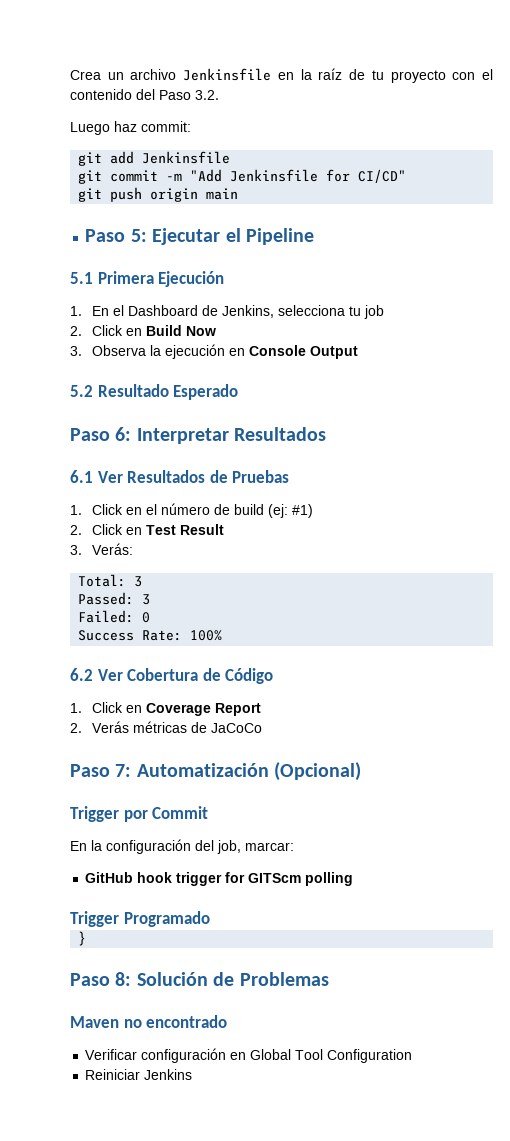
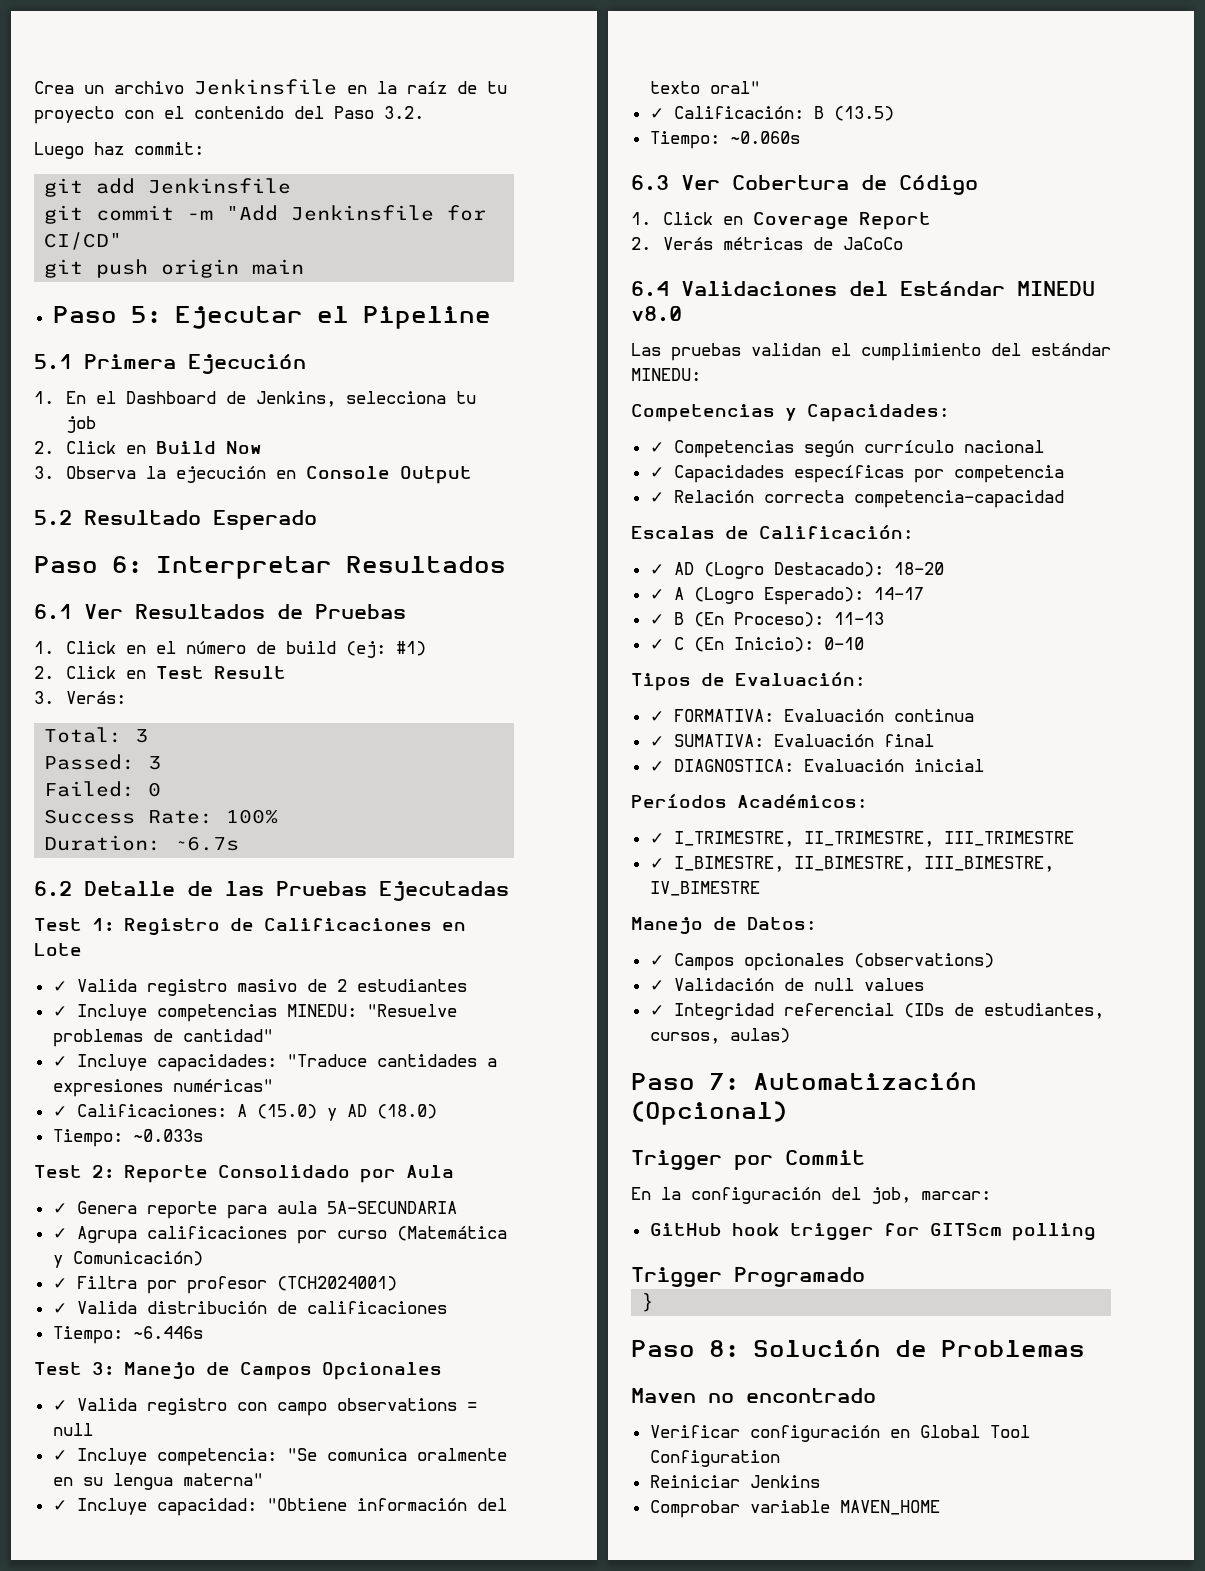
(223, 635) none -> [44,835,240,851] // Duration: ~6.7s
(93, 674) none -> [84,881,509,901] [34,918,466,936] [34,943,82,956] [52,979,467,996] [52,1004,457,1022] [52,1029,273,1047] [52,1054,497,1072] [52,1079,273,1097] [52,1104,437,1121] [52,1129,203,1147] [34,1165,454,1183] [52,1201,457,1219] [52,1226,507,1244] [52,1251,203,1268] [52,1276,397,1294] [52,1301,447,1314] [52,1326,203,1344] [34,1362,442,1380] [52,1398,477,1416] [52,1423,93,1436] [52,1448,507,1466] [52,1473,263,1490] [52,1498,507,1516] [649,81,760,94] [649,106,894,121] [649,131,800,149] [631,175,669,191] Detalle de las Pruebas Ejecutadas // Test 1: Registro de Calificaciones en Lote // ✓ Valida registro masivo de 2 estudiantes // ✓ Incluye competencias MINEDU: "Resuelve problemas de cantidad" // ✓ Incluye capacidades: "Traduce cantidades a expresiones numéricas" // ✓ Calificaciones: A (15.0) y AD (18.0) // Tiempo: ~0.033s // Test 2: Reporte Consolidado por Aula // ✓ Genera reporte para aula 5A-SECUNDARIA // ✓ Agrupa calificaciones por curso (Matemática y Comunicación) // ✓ Filtra por profesor (TCH2024001) // ✓ Valida distribución de calificaciones // Tiempo: ~6.446s // Test 3: Manejo de Campos Opcionales // ✓ Valida registro con campo observations = null // ✓ Incluye competencia: "Se comunica oralmente en su lengua materna" // ✓ Incluye capacidad: "Obtiene información del texto oral" // ✓ Calificación: B (13.5) // Tiempo: ~0.060s // 6.3
(263, 728) none -> [631,281,1095,297] [631,306,682,322] [631,343,1111,361] [631,368,701,381] [631,404,949,422] [649,440,1044,458] [649,465,1064,483] [649,490,1064,508] [631,525,913,539] [649,562,944,579] [649,587,924,605] [649,612,884,627] [649,637,864,652] [631,672,865,691] [649,709,974,722] [649,734,934,747] [649,759,984,772] [631,794,867,808] [649,831,1074,847] [649,856,1054,872] [649,881,760,896] [631,917,816,935] [649,953,994,971] [649,978,924,991] [649,1003,1104,1020] [649,1028,790,1044] // 6.4 Validaciones del Estándar MINEDU v8.0 // Las pruebas validan el cumplimiento del estándar MINEDU: // Competencias y Capacidades: // ✓ Competencias según currículo nacional // ✓ Capacidades específicas por competencia // ✓ Relación correcta competencia-capacidad // Escalas de Calificación: // ✓ AD (Logro Destacado): 18-20 // ✓ A (Logro Esperado): 14-17 // ✓ B (En Proceso): 11-13 // ✓ C (En Inicio): 0-10 // Tipos de Evaluación: // ✓ FORMATIVA: Evaluación continua // ✓ SUMATIVA: Evaluación final // ✓ DIAGNOSTICA: Evaluación inicial // Períodos Académicos: // ✓ I_TRIMESTRE, II_TRIMESTRE, III_TRIMESTRE // ✓ I_BIMESTRE, II_BIMESTRE, III_BIMESTRE, IV_BIMESTRE // Manejo de Datos: // ✓ Campos opcionales (observations) // ✓ Validación de null values // ✓ Integridad referencial (IDs de estudiantes, cursos, aulas)
(193, 1074) none -> [649,1500,940,1518] // Comprobar variable MAVEN_HOME

